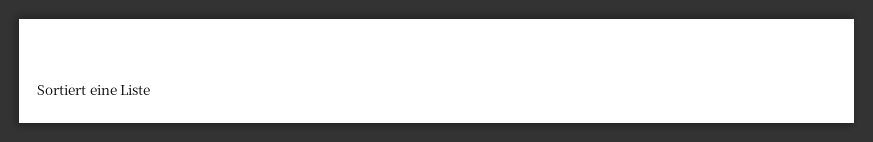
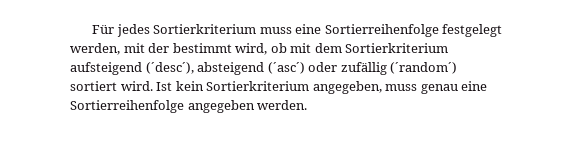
[37,85,151,95] Sortiert eine Liste -> [92,24,503,37] [70,43,449,55] [70,62,458,75] [70,81,488,94] [70,100,308,113] Für jedes Sortierkriterium muss eine Sortierreihenfolge festgelegt werden, mit der bestimmt wird, ob mit dem Sortierkriterium aufsteigend (´desc´), absteigend (´asc´) oder zufällig (´random´) sortiert wird. Ist kein Sortierkriterium angegeben, muss genau eine Sortierreihenfolge angegeben werden.

